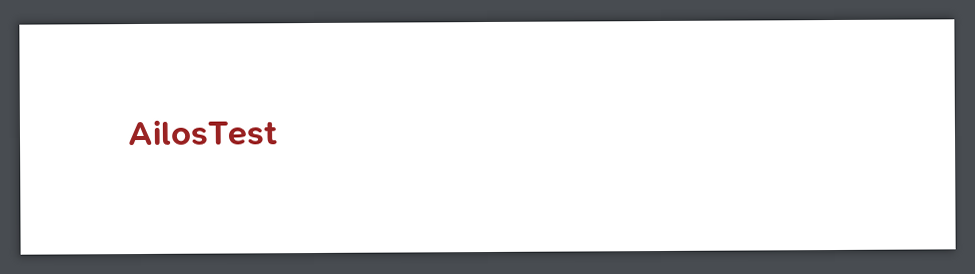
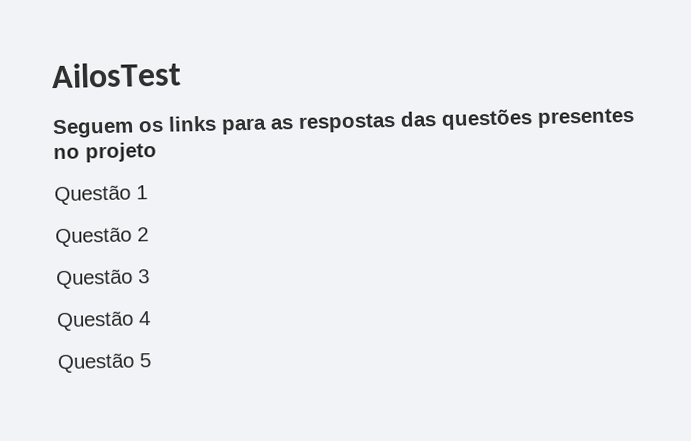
(278, 133) none -> [52,107,635,139] [53,141,157,163] [54,184,148,206] [55,226,149,248] [55,268,150,290] [56,310,151,332] [57,352,152,374] // Seguem os links para as respostas das questões presentes no projeto // Questão 1 // Questão 2 // Questão 3 // Questão 4 // Questão 5

